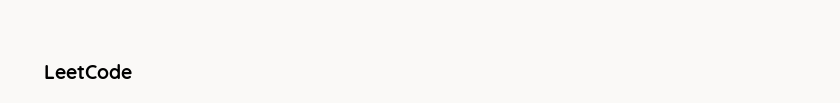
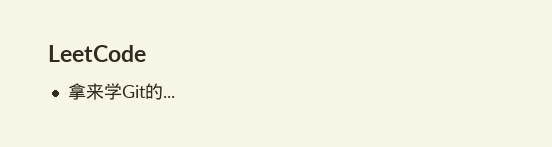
(132, 71) none -> [67,83,175,100] // 拿来学Git的...

